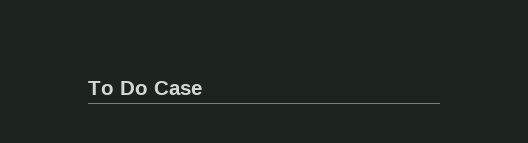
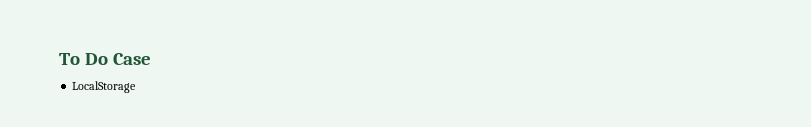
(202, 88) none -> [72,81,137,93] // LocalStorage

